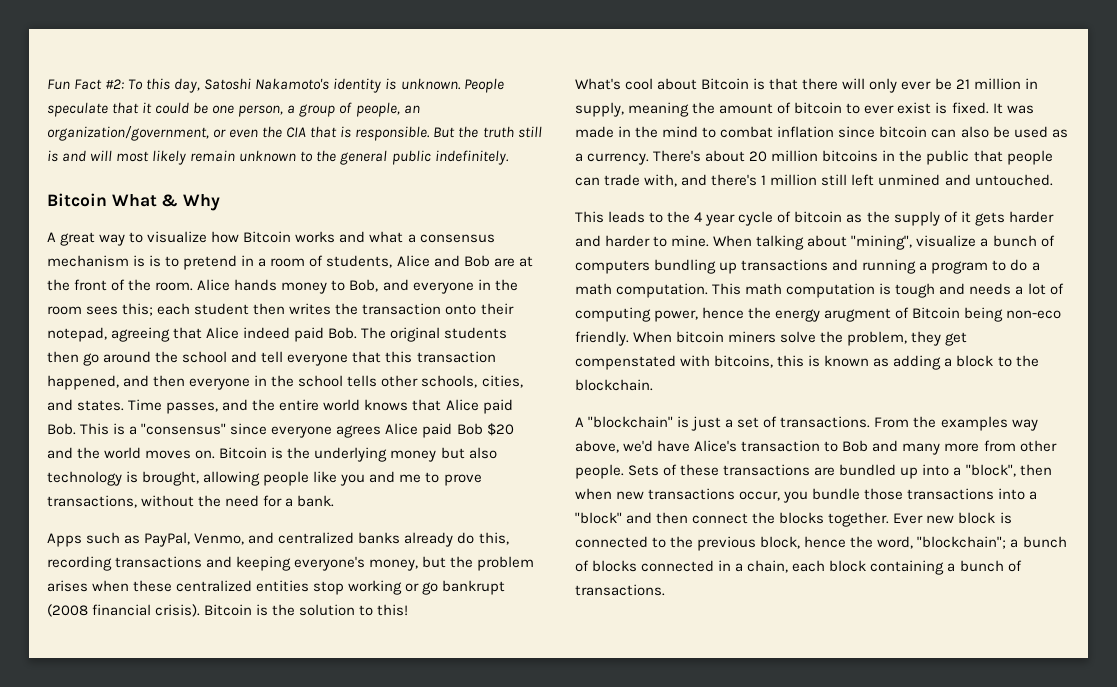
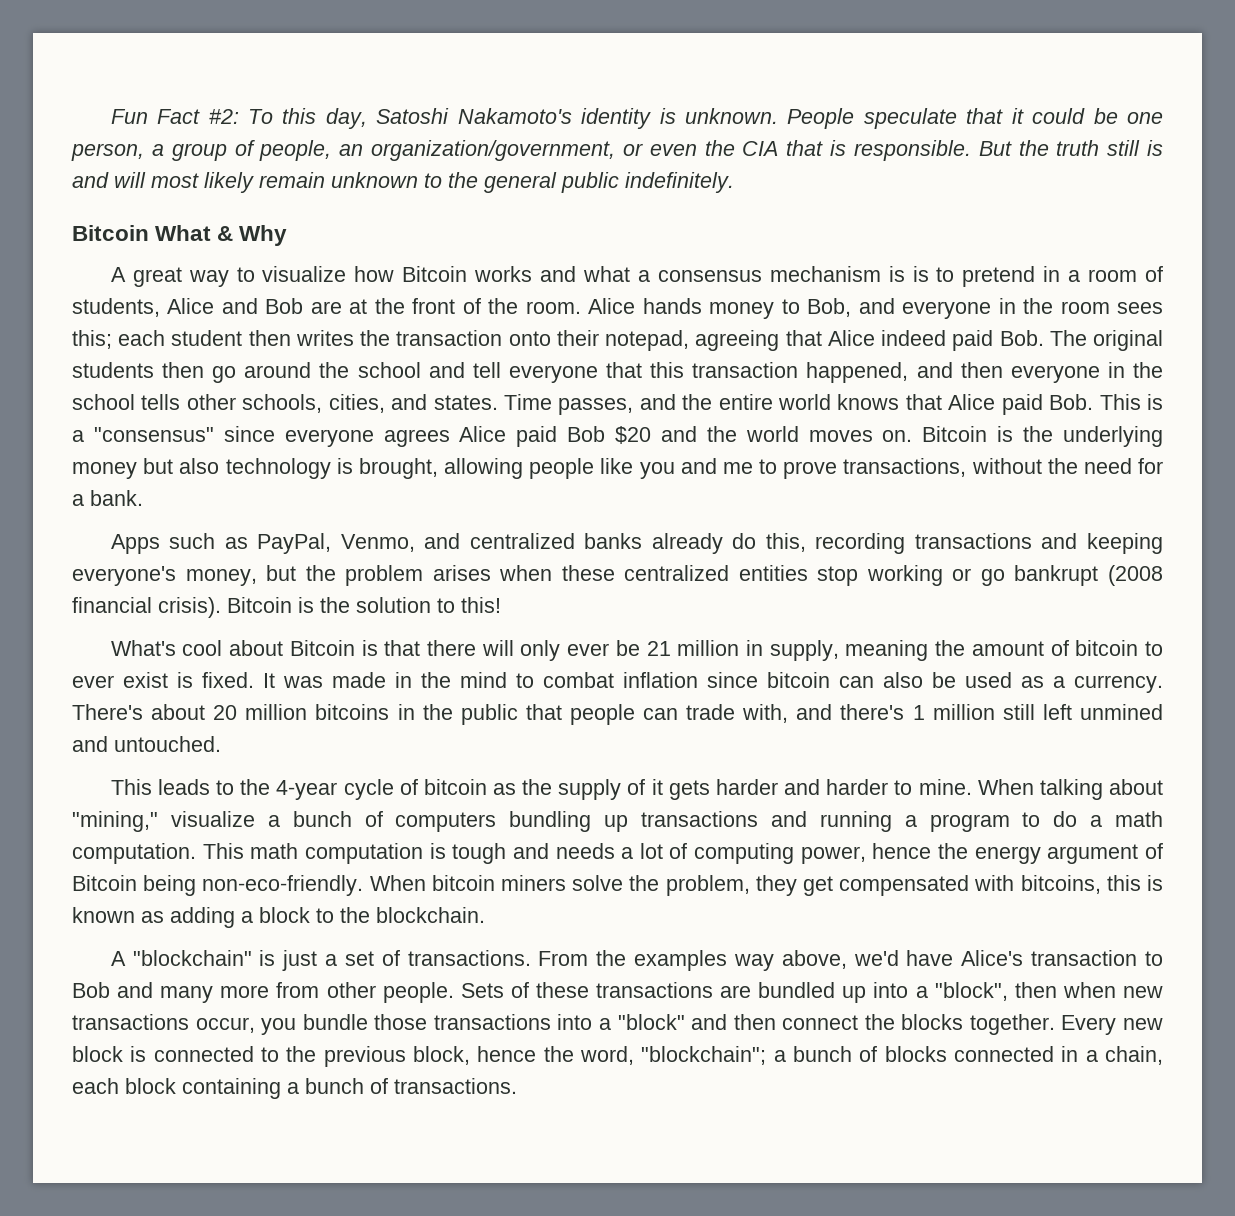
[694,212,736,226] 4 year -> [276,780,338,800] 4-year
[851,235,913,250] "mining", -> [72,811,158,832] "mining,"
[824,308,892,322] arugment -> [1047,844,1139,864] argument
[1006,310,1062,319] [575,331,629,346] non-eco friendly. -> [202,875,364,896] non-eco-friendly.
[575,355,676,370] compenstated -> [839,875,970,896] compensated
[893,513,924,524] Ever -> [1061,1015,1117,1035] Every

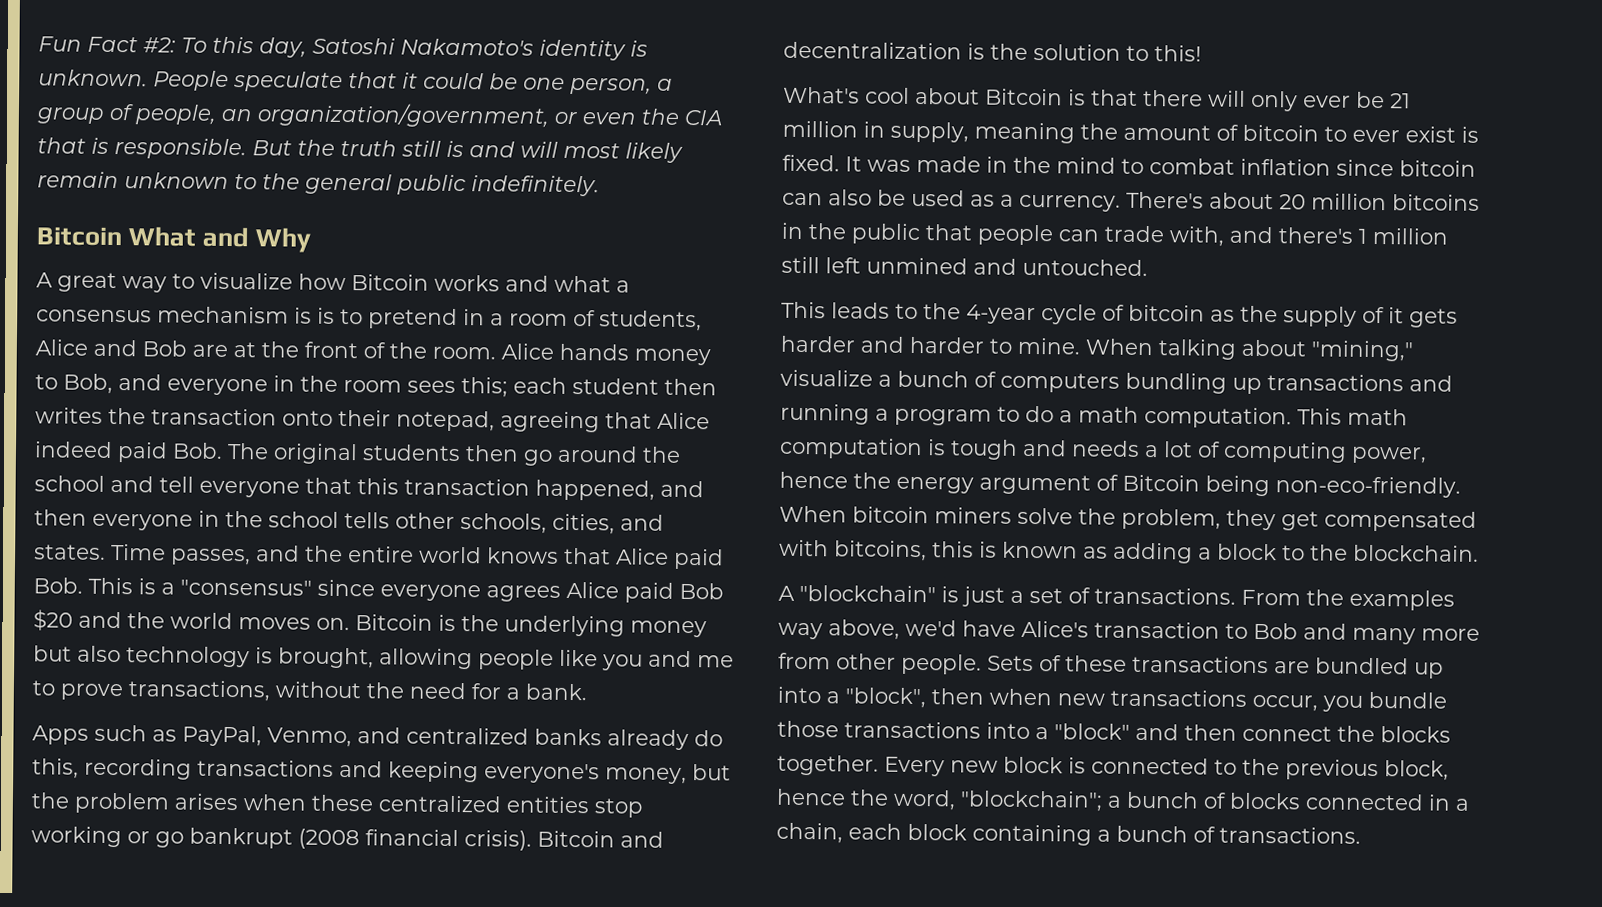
[217,226,234,241] & -> [202,226,250,248] and
(292, 605) none -> [620,831,664,848] [783,41,962,60] and decentralization

